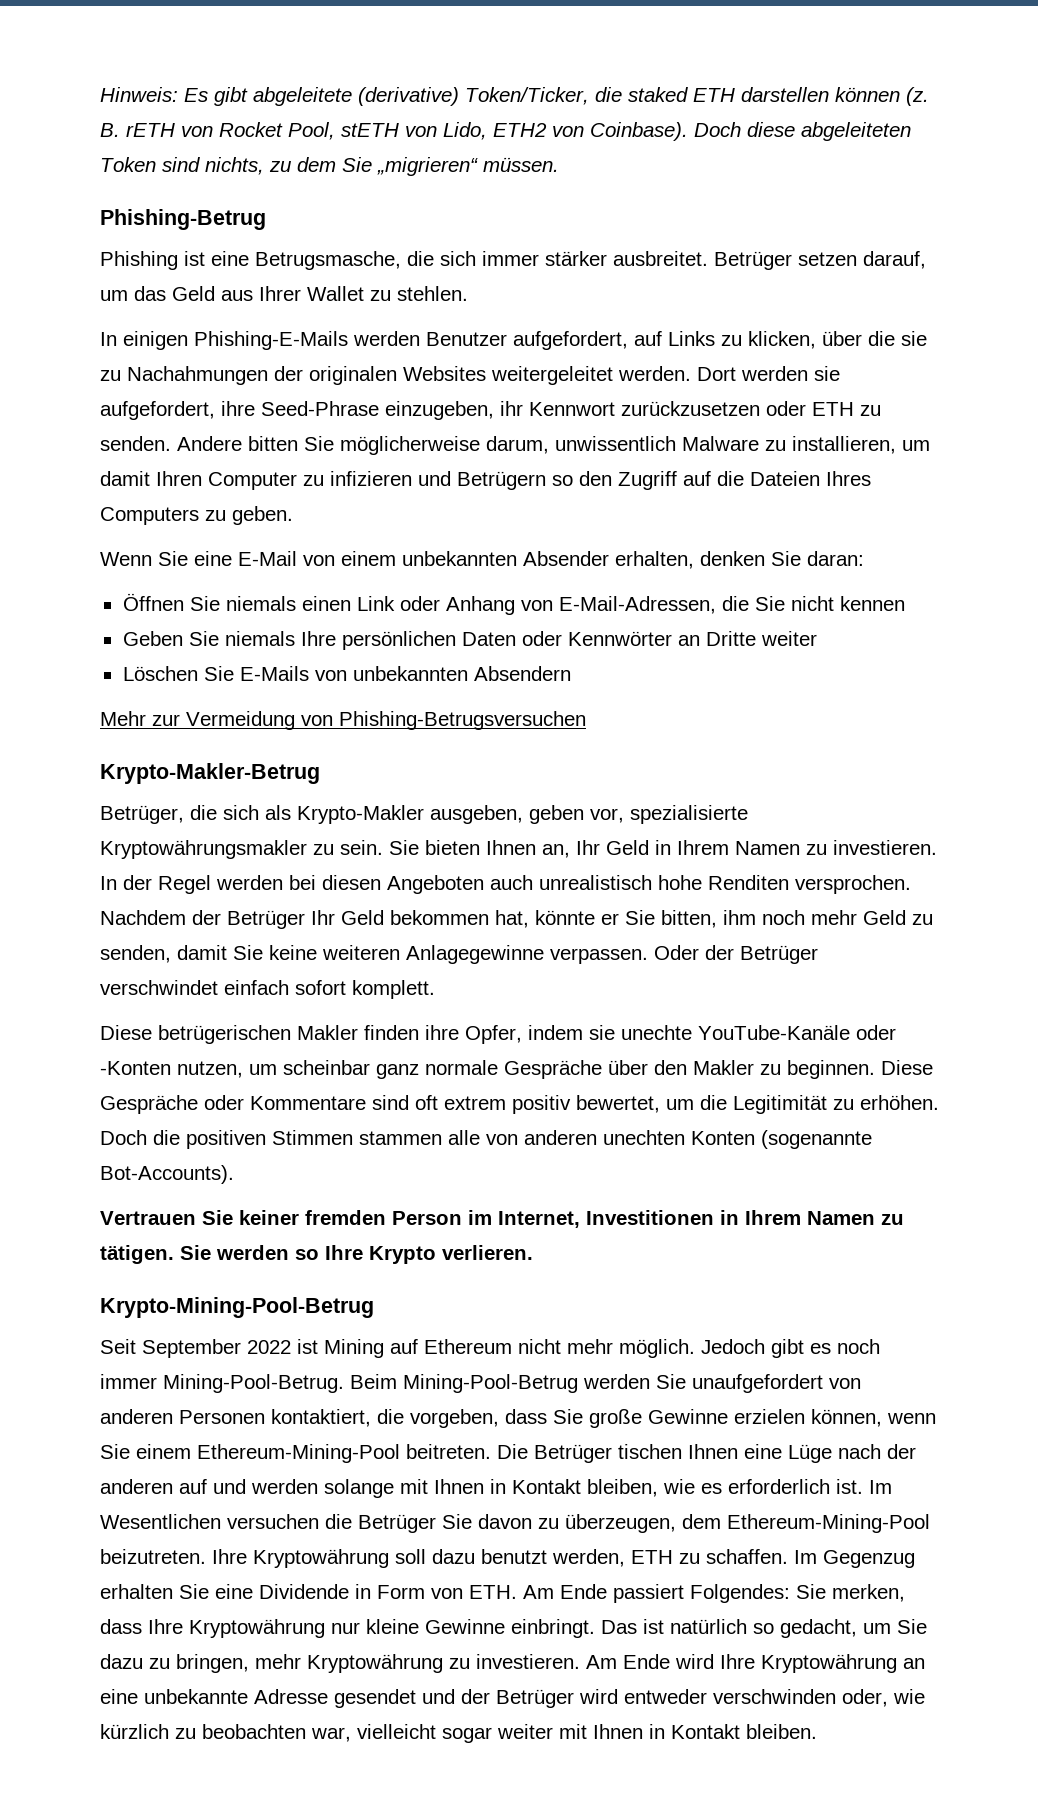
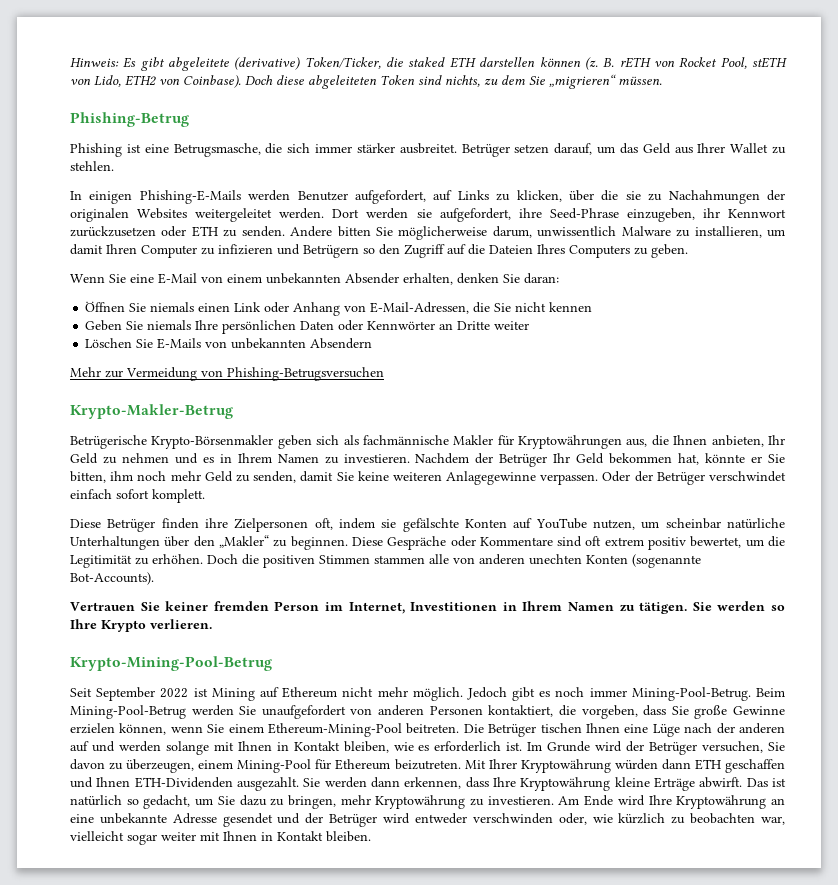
[100,805,748,824] [100,840,649,859] Betrüger, die sich als Krypto-Makler ausgeben, geben vor, spezialisierte Kryptowährungsmakler zu sein. Sie bieten Ihnen an, Ihr Geld -> [70,435,785,449] [70,453,214,464] Betrügerische Krypto-Börsenmakler geben sich als fachmännische Makler für Kryptowährungen aus, die Ihnen anbieten, Ihr Geld zu nehmen und es
[100,875,911,894] In der Regel werden bei diesen Angeboten auch unrealistisch hohe Renditen versprochen. -> (410, 458) none
[158,1025,896,1044] [100,1060,602,1079] betrügerischen Makler finden ihre Opfer, indem sie unechte YouTube-Kanäle oder -Konten nutzen, um scheinbar ganz normale Gespräche -> [107,518,786,532] [70,536,160,550] Betrüger finden ihre Zielpersonen oft, indem sie gefälschte Konten auf YouTube nutzen, um scheinbar natürliche Unterhaltungen
[693,1060,754,1075] Makler -> [218,535,269,548] „Makler“
[100,1514,930,1533] [100,1549,915,1568] [100,1584,905,1603] [100,1619,595,1638] Wesentlichen versuchen die Betrüger Sie davon zu überzeugen, dem Ethereum-Mining-Pool beizutreten. Ihre Kryptowährung soll dazu benutzt werden, ETH zu schaffen. Im Gegenzug erhalten Sie eine Dividende in Form von ETH. Am Ende passiert Folgendes: Sie merken, dass Ihre Kryptowährung nur kleine Gewinne einbringt. -> [547,741,786,755] [70,759,785,773] [70,777,743,791] Grunde wird der Betrüger versuchen, Sie davon zu überzeugen, einem Mining-Pool für Ethereum beizutreten. Mit Ihrer Kryptowährung würden dann ETH geschaffen und Ihnen ETH-Dividenden ausgezahlt. Sie werden dann erkennen, dass Ihre Kryptowährung kleine Erträge abwirft.

